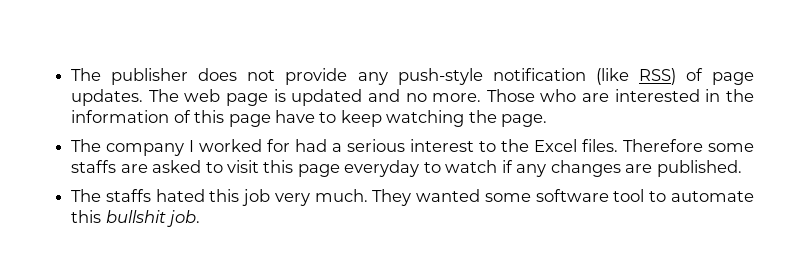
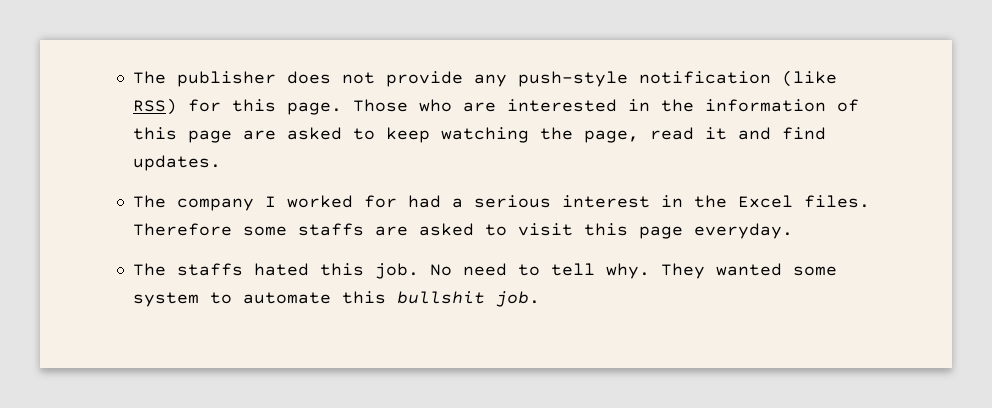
[685,68,755,85] [71,89,482,106] of page updates. The web page is updated and no more. -> [187,99,342,115] for this page.
[274,110,315,123] have -> [242,127,342,140] are asked
[501,114,548,127] page. -> [583,127,826,143] [132,155,221,171] page, read it and find updates.
[479,141,497,152] to -> [660,195,683,208] in
[344,160,742,177] [71,189,368,206] everyday to watch if any changes are published. // The staffs hated this job very much. -> [693,223,793,239] [132,263,650,279] everyday. // The staffs hated this job. No need to tell why.
[535,189,645,202] software tool -> [132,292,199,307] system

